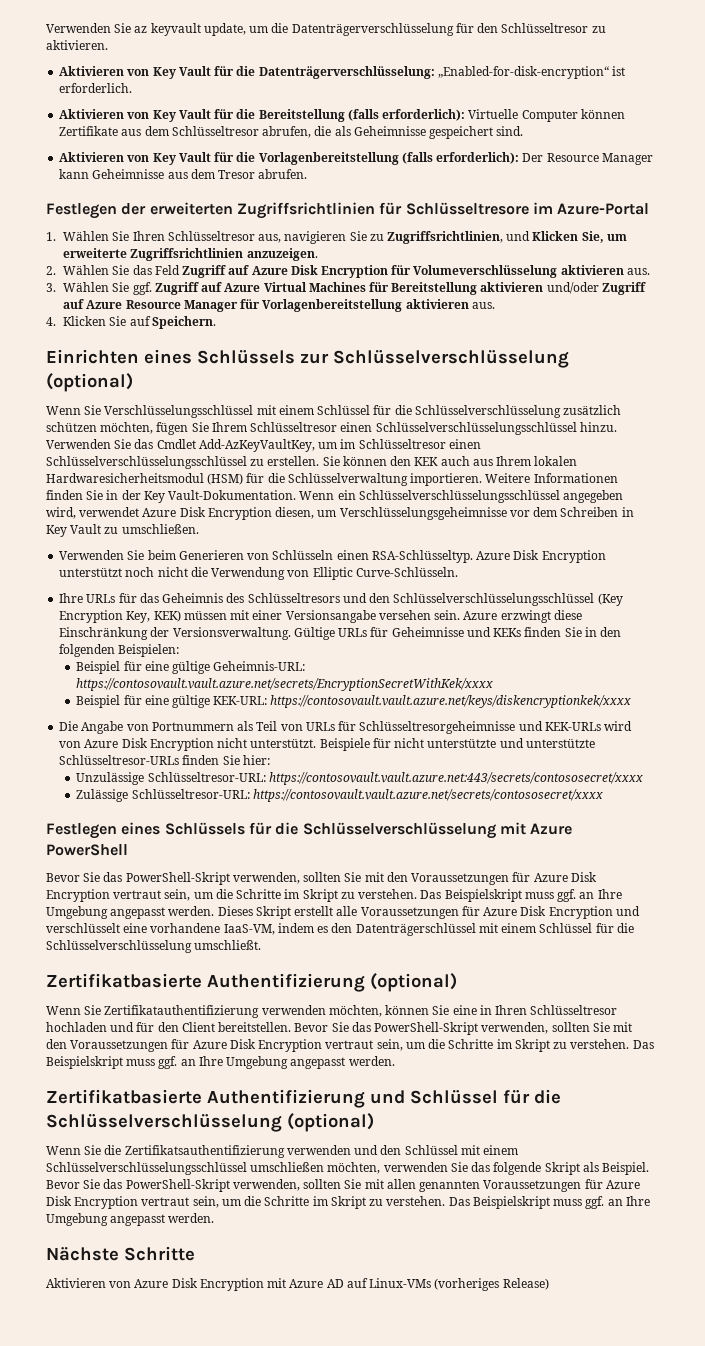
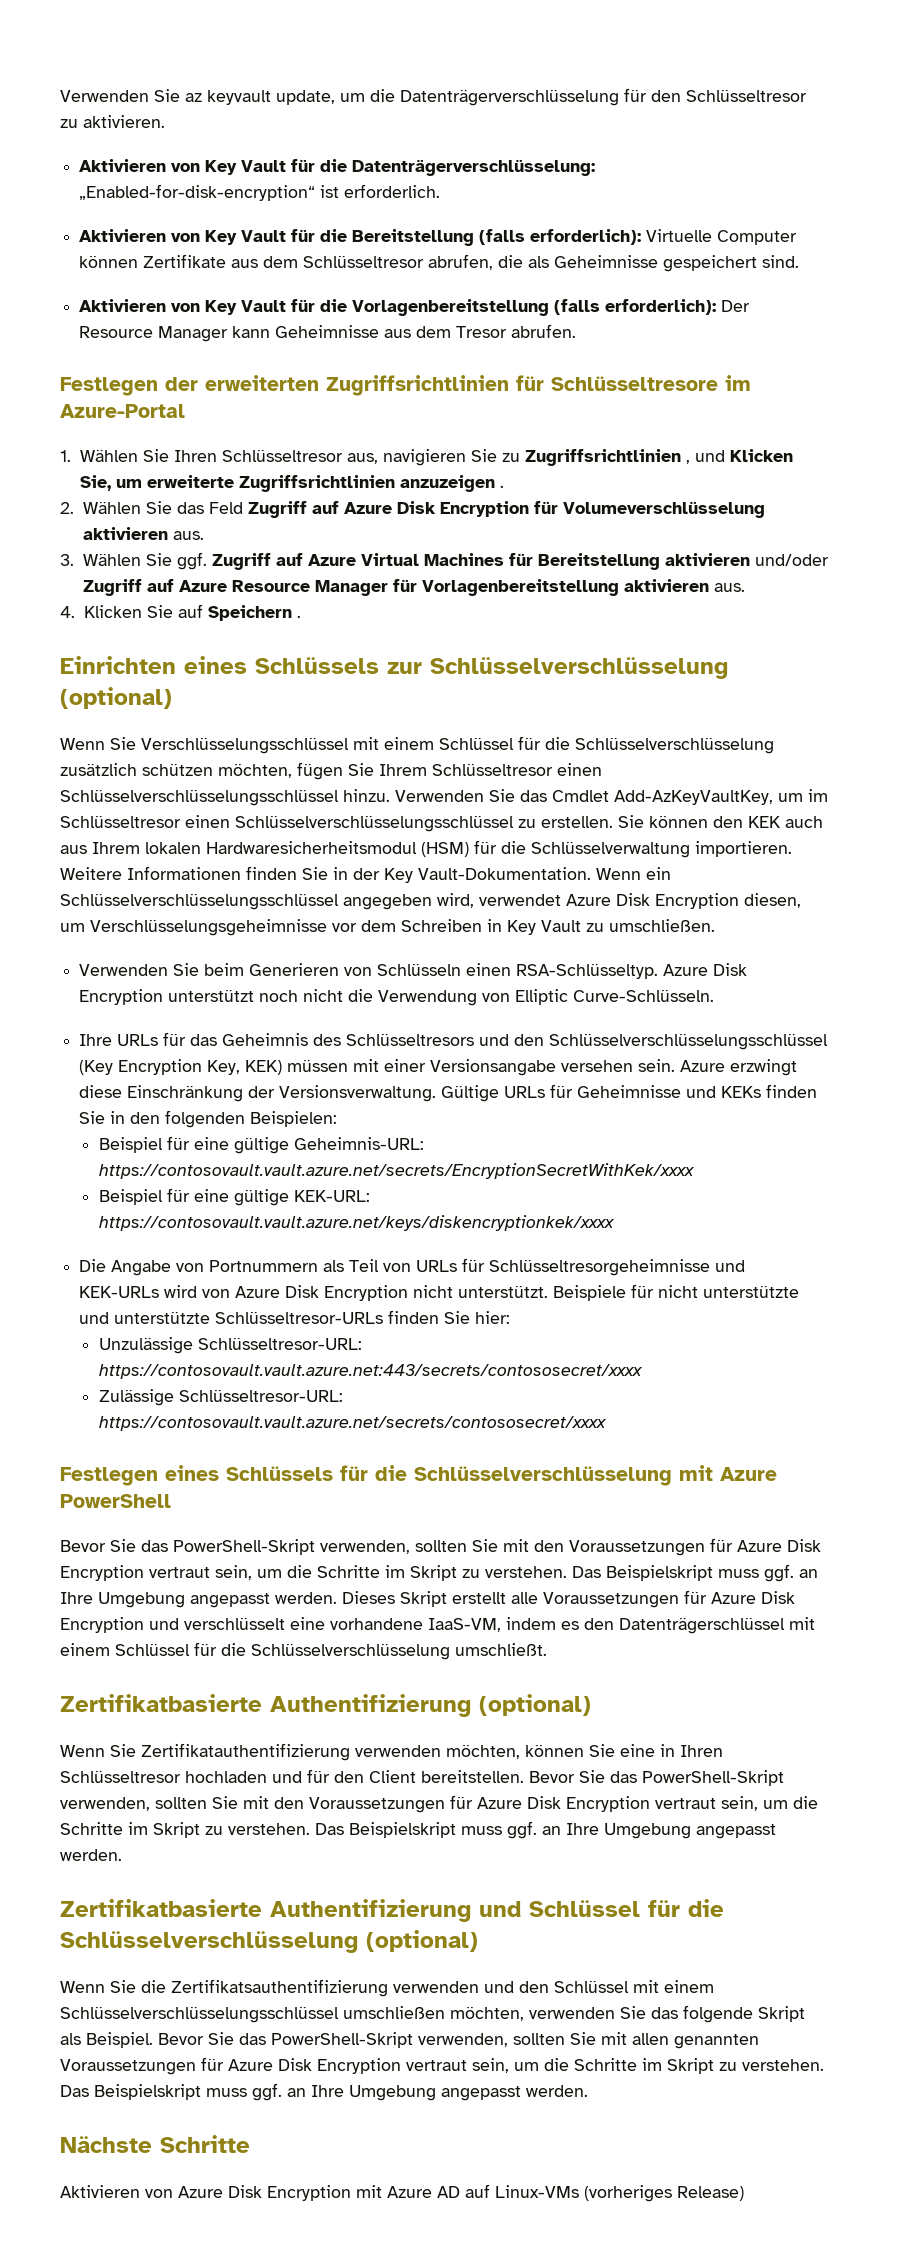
[386,231,503,244] Zugriffsrichtlinien, -> [524,449,690,466] Zugriffsrichtlinien ,
[246,248,318,261] anzuzeigen. -> [399,475,504,492] anzuzeigen .
[151,316,216,329] Speichern. -> [207,605,301,621] Speichern .

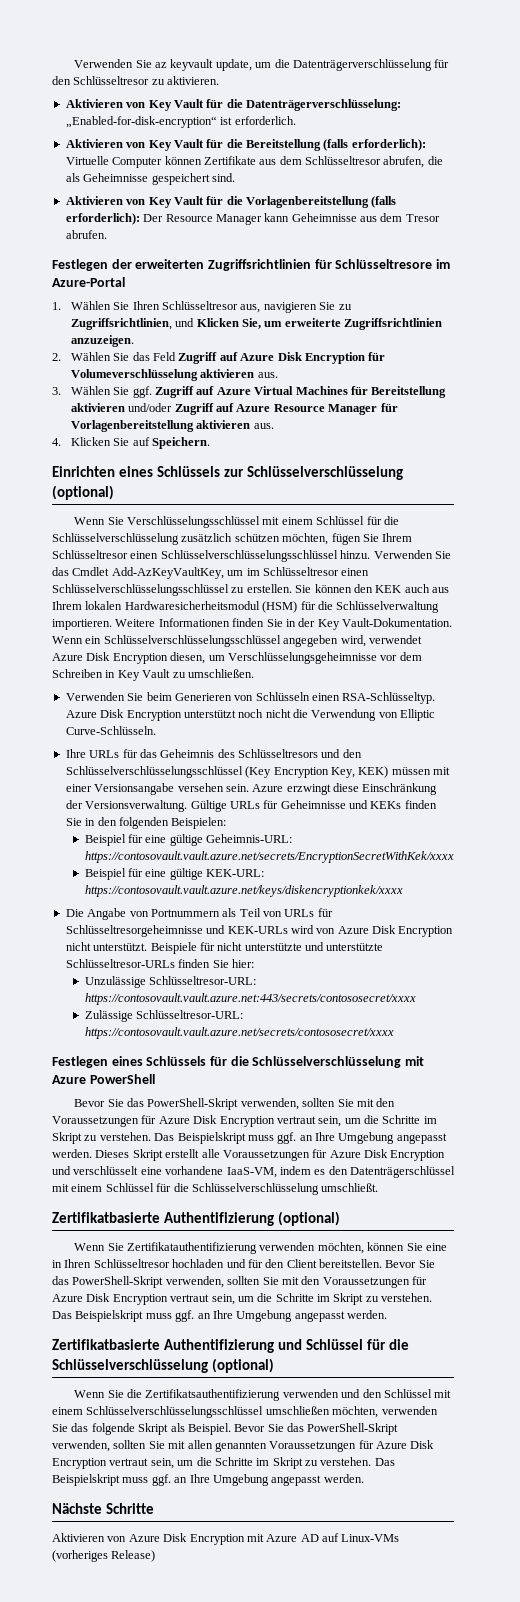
[524,449,690,466] Zugriffsrichtlinien , -> [70,318,172,330] Zugriffsrichtlinien,
[399,475,504,492] anzuzeigen . -> [70,335,134,347] anzuzeigen.
[207,605,301,621] Speichern . -> [152,437,211,449] Speichern.

